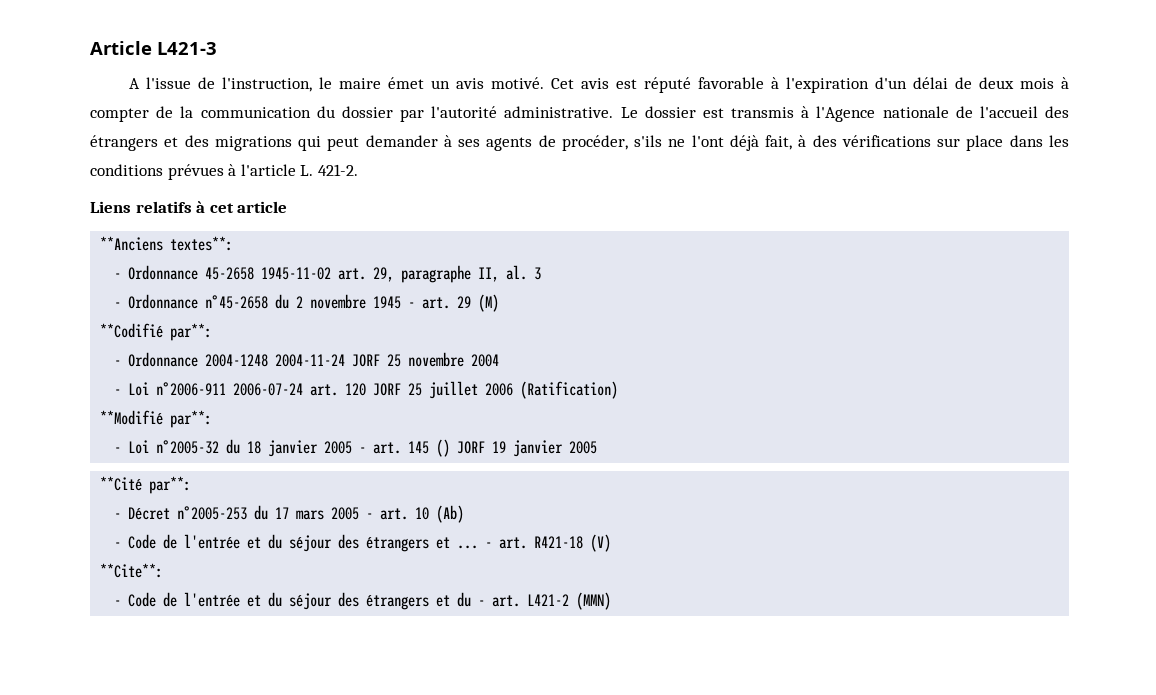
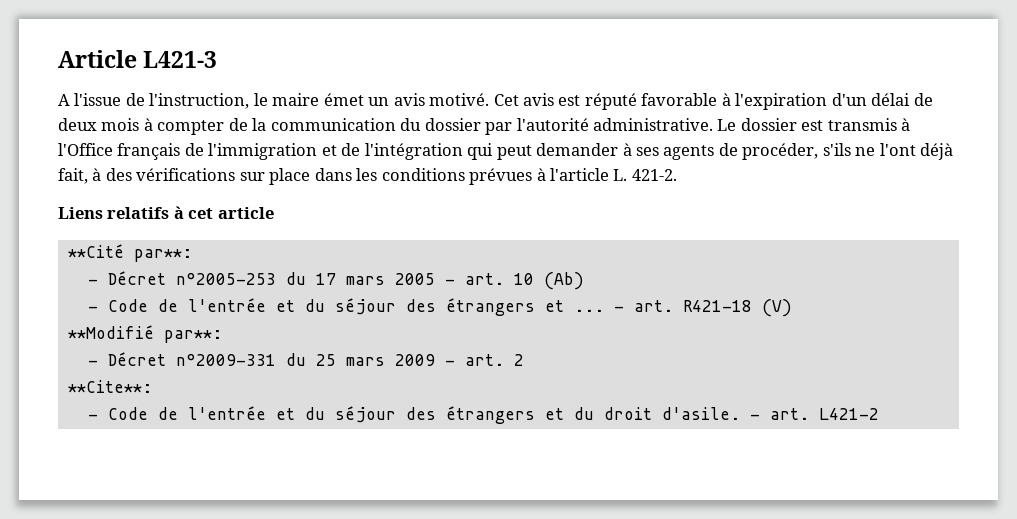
[816,106,1069,122] [90,135,292,151] l'Agence nationale de l'accueil des étrangers et des migrations -> [58,143,463,160] l'Office français de l'immigration et de l'intégration
[100,236,234,251] [114,265,542,283] [114,294,500,312] [100,323,213,341] [114,352,500,367] [114,381,619,399] [100,410,213,428] [114,439,598,457] // **Anciens textes**: // - Ordonnance 45-2658 1945-11-02 art. 29, paragraphe II, al. 3 // - Ordonnance n°45-2658 du 2 novembre 1945 - art. 29 (M) // **Codifié par**: // - Ordonnance 2004-1248 2004-11-24 JORF 25 novembre 2004 // - Loi n°2006-911 2006-07-24 art. 120 JORF 25 juillet 2006 (Ratification) // **Modifié par**: // - Loi n°2005-32 du 18 janvier 2005 - art. 145 () JORF 19 janvier 2005 -> (274, 213) none
(612, 543) none -> [67,325,222,343] [87,352,524,366] // **Modifié par**: // - Décret n°2009-331 du 25 mars 2009 - art. 2
(472, 599) none -> [603,407,740,420] droit d'asile.
[576,592,612,610] (MMN) -> (879, 414) none

